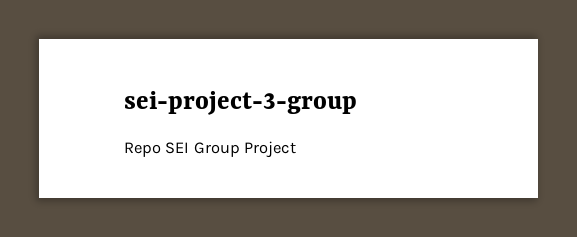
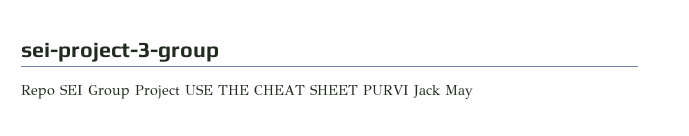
(297, 149) none -> [185,84,473,99] USE THE CHEAT SHEET PURVI Jack May

